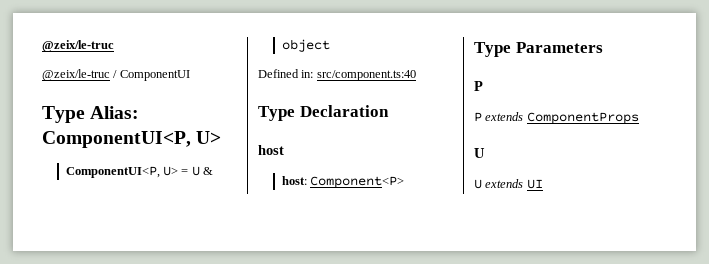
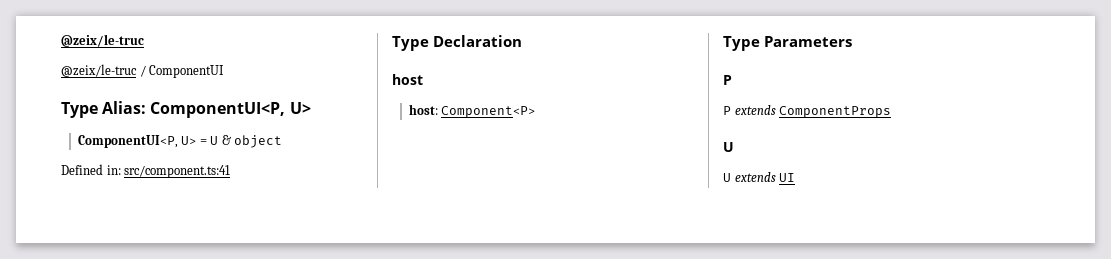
[316,70,416,81] src/component.ts:40 -> [124,165,231,178] src/component.ts:41

